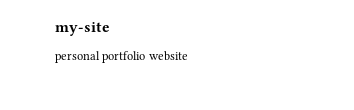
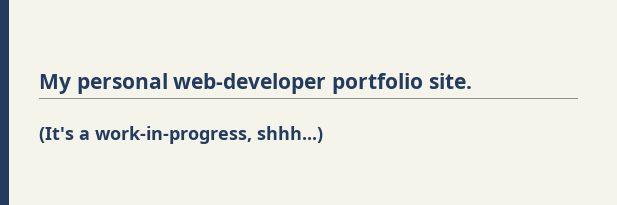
[55,22,110,36] [55,51,188,63] my-site // personal portfolio website -> [39,73,472,94] [39,126,323,144] My personal web-developer portfolio site. // (It's a work-in-progress, shhh...)

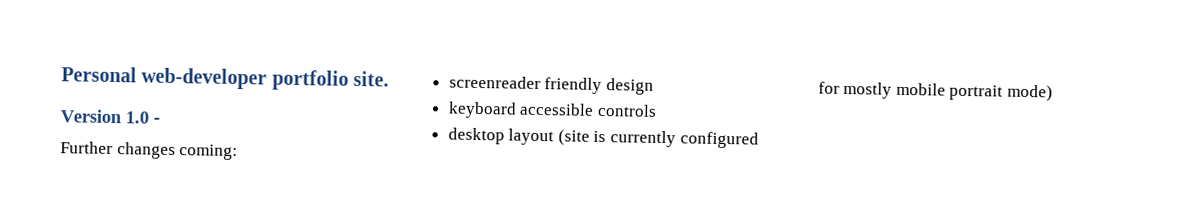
[39,73,168,94] My personal -> [61,66,137,83] Personal
[39,126,323,144] (It's a work-in-progress, shhh...) -> [60,109,160,124] [60,141,239,161] [448,75,654,95] [447,101,657,119] [447,127,759,149] [817,81,1054,102] Version 1.0 - // Further changes coming: // screenreader friendly design // keyboard accessible controls // desktop layout (site is currently configured for mostly mobile portrait mode)

